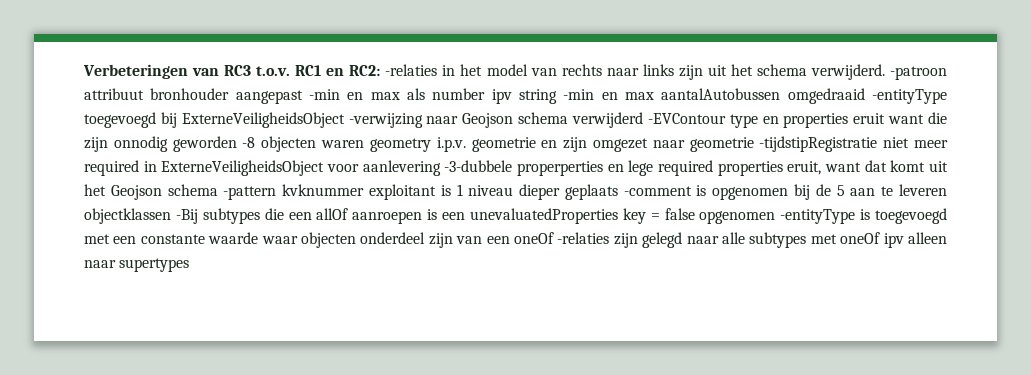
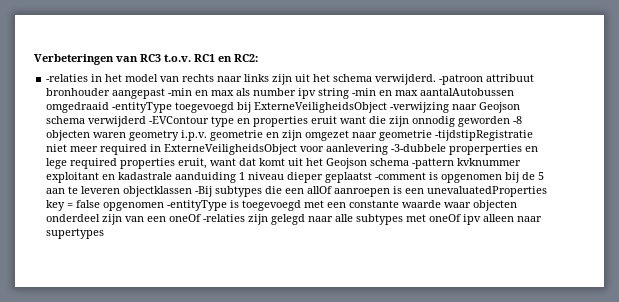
(381, 70) none -> (258, 58) //
[440,185,451,196] is -> [102,172,237,183] en kadastrale aanduiding
[564,184,618,200] geplaats -> [325,172,373,183] geplaatst

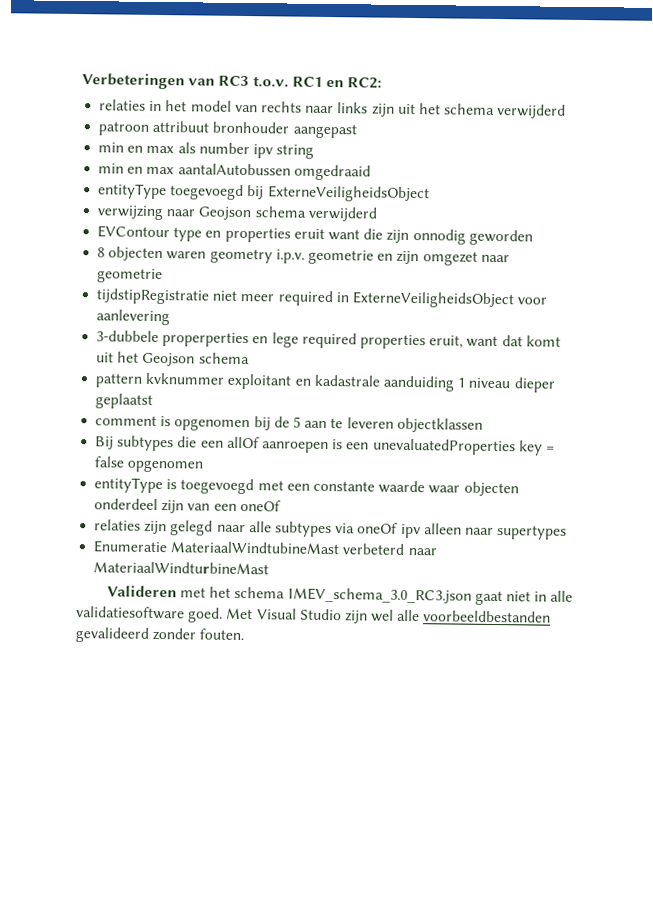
[46,74,89,82] -relaties -> [99,99,147,111] relaties
[375,74,484,85] verwijderd. -patroon -> [497,104,567,119] [98,121,150,136] verwijderd // patroon
[168,88,193,96] -min -> [98,142,125,153] // min
[352,88,377,96] -min -> [98,163,125,174] // min
[112,102,173,113] -entityType -> [98,183,168,200] // entityType
[390,102,450,113] -verwijzing -> [97,205,164,221] // verwijzing
[149,116,210,124] -EVContour -> [97,225,171,239] // EVContour
[513,116,523,124] -8 -> [97,247,106,258] // 8
[435,130,534,141] -tijdstipRegistratie -> [96,288,210,305] // tijdstipRegistratie
[391,144,447,152] -3-dubbele -> [96,330,160,343] // 3-dubbele
[412,158,455,169] -pattern -> [95,373,143,388] // pattern
[375,172,427,180] -comment -> [95,415,158,426] // comment
[195,186,213,197] -Bij -> [95,436,115,450] // Bij
[167,200,228,211] -entityType -> [94,477,164,494] // entityType
[203,214,246,222] -relaties -> [94,519,142,531] // relaties
[406,214,427,222] met -> [335,523,356,534] via
(105, 233) none -> [93,540,437,556] [93,561,270,575] [106,585,574,606] [76,606,552,624] [75,627,245,643] // Enumeratie MateriaalWindtubineMast verbeterd naar MateriaalWindturbineMast // Valideren met het schema IMEV_schema_3.0_RC3.json gaat niet in alle validatiesoftware goed. Met Visual Studio zijn wel alle voorbeeldbestanden gevalideerd zonder fouten.

